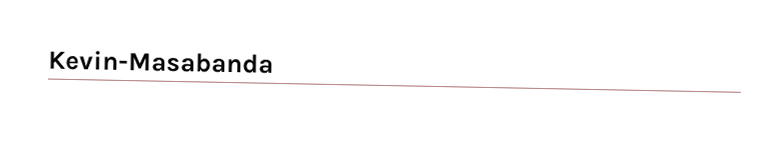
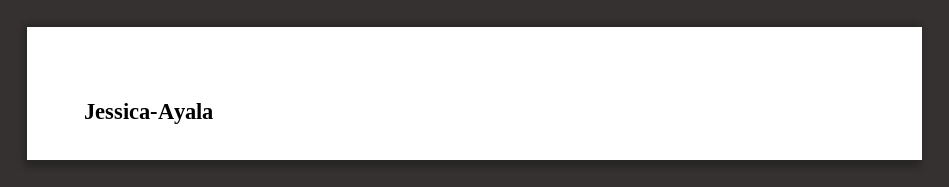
[48,49,274,74] Kevin-Masabanda -> [84,103,213,124] Jessica-Ayala

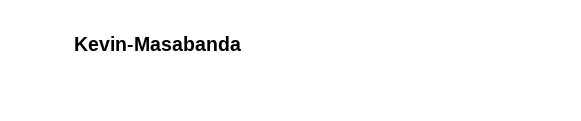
[84,103,213,124] Jessica-Ayala -> [74,36,241,51] Kevin-Masabanda

